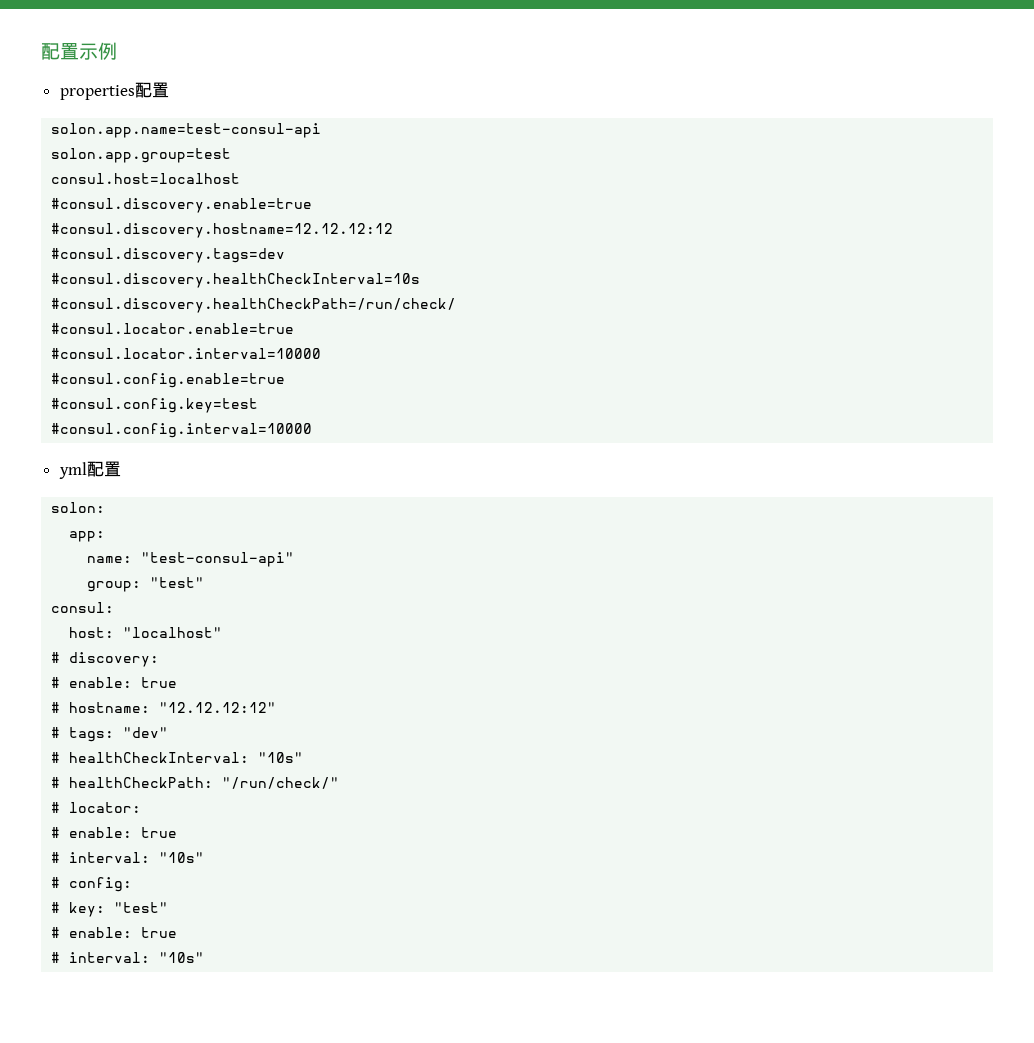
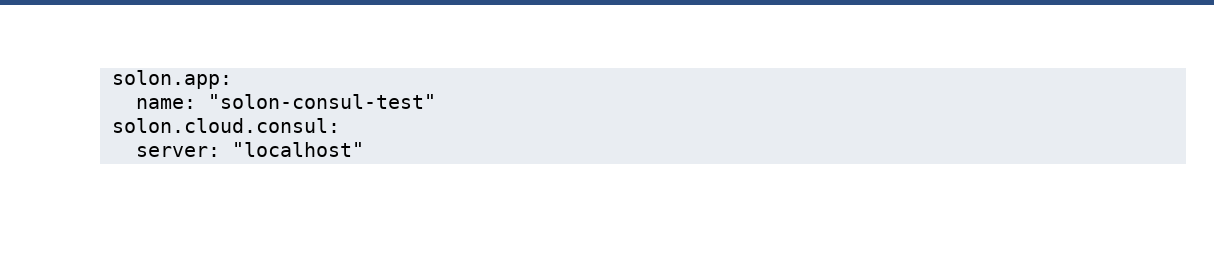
[41,42,117,60] [59,82,169,100] [51,123,322,138] [51,148,232,163] [51,173,241,184] [51,198,313,213] [51,223,394,238] [51,248,286,263] [51,273,421,288] [51,298,457,313] [51,323,295,334] [51,348,322,359] [51,373,286,388] [51,398,259,413] [51,423,313,438] [58,461,121,479] [51,502,106,513] [69,531,106,542] [87,552,295,567] [87,577,205,592] [51,602,115,613] [69,627,223,638] [51,652,160,667] [51,677,178,688] [51,702,277,713] [51,727,169,742] [51,752,304,763] [51,777,340,789] [51,802,142,813] [51,827,178,838] [51,852,205,863] [51,877,133,892] [51,902,169,917] [51,927,178,938] [51,952,205,963] 配置示例 // properties配置 // solon.app.name=test-consul-api // solon.app.group=test // consul.host=localhost // #consul.discovery.enable=true // #consul.discovery.hostname=12.12.12:12 // #consul.discovery.tags=dev // #consul.discovery.healthCheckInterval=10s // #consul.discovery.healthCheckPath=/run/check/ // #consul.locator.enable=true // #consul.locator.interval=10000 // #consul.config.enable=true // #consul.config.key=test // #consul.config.interval=10000 // yml配置 // solon: // app: // name: "test-consul-api" // group: "test" // consul: // host: "localhost" // # discovery: // # enable: true // # hostname: "12.12.12:12" // # tags: "dev" // # healthCheckInterval: "10s" // # healthCheckPath: "/run/check/" // # locator: // # enable: true // # interval: "10s" // # config: // # key: "test" // # enable: true // # interval: "10s" -> [112,70,233,89] [136,94,437,109] [112,118,341,133] [136,142,365,157] solon.app: // name: "solon-consul-test" // solon.cloud.consul: // server: "localhost"

